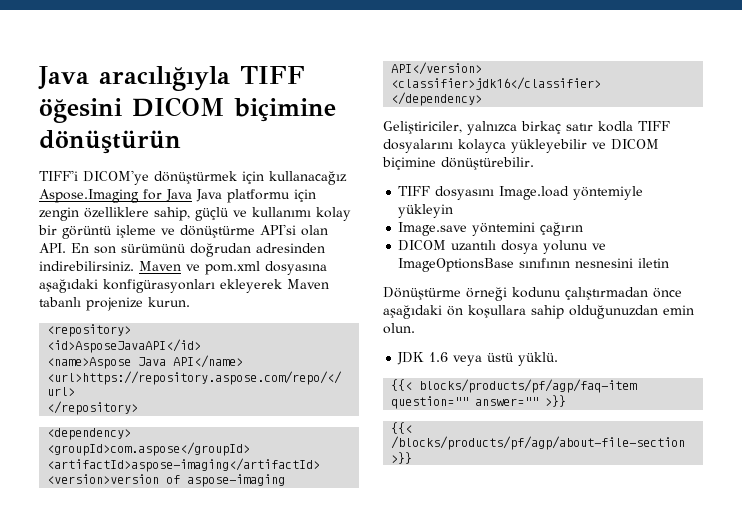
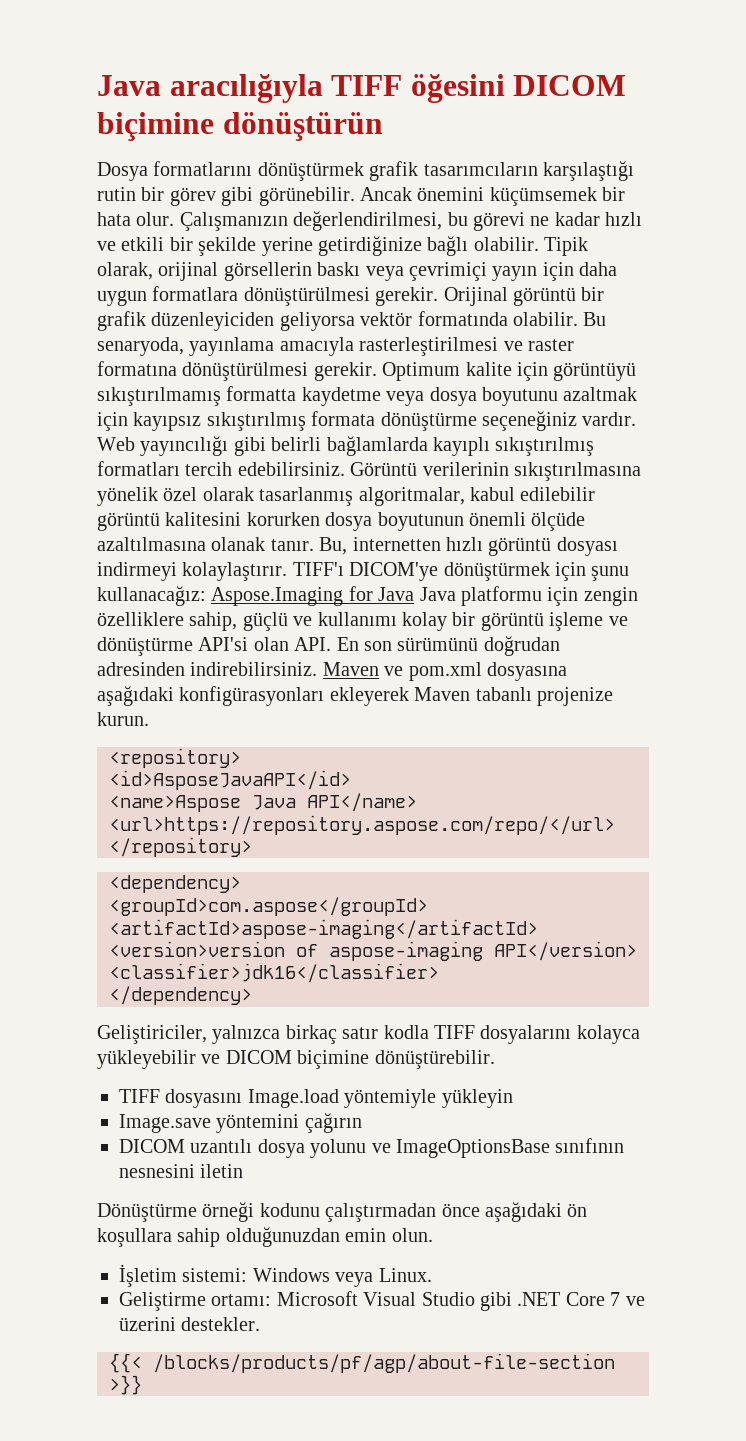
[39,170,78,181] TIFF'i -> [97,161,634,181] [97,187,626,206] [97,211,643,231] [97,236,589,256] [97,262,618,281] [97,286,605,306] [97,311,607,331] [97,337,574,356] [97,361,637,381] [97,386,638,406] [97,411,637,431] [97,436,595,456] [97,461,641,481] [97,487,596,506] [97,512,586,531] [97,537,618,556] [97,562,344,581] Dosya formatlarını dönüştürmek grafik tasarımcıların karşılaştığı rutin bir görev gibi görünebilir. Ancak önemini küçümsemek bir hata olur. Çalışmanızın değerlendirilmesi, bu görevi ne kadar hızlı ve etkili bir şekilde yerine getirdiğinize bağlı olabilir. Tipik olarak, orijinal görsellerin baskı veya çevrimiçi yayın için daha uygun formatlara dönüştürülmesi gerekir. Orijinal görüntü bir grafik düzenleyiciden geliyorsa vektör formatında olabilir. Bu senaryoda, yayınlama amacıyla rasterleştirilmesi ve raster formatına dönüştürülmesi gerekir. Optimum kalite için görüntüyü sıkıştırılmamış formatta kaydetme veya dosya boyutunu azaltmak için kayıpsız sıkıştırılmış formata dönüştürme seçeneğiniz vardır. Web yayıncılığı gibi belirli bağlamlarda kayıplı sıkıştırılmış formatları tercih edebilirsiniz. Görüntü verilerinin sıkıştırılmasına yönelik özel olarak tasarlanmış algoritmalar, kabul edilebilir görüntü kalitesini korurken dosya boyutunun önemli ölçüde azaltılmasına olanak tanır. Bu, internetten hızlı görüntü dosyası indirmeyi kolaylaştırır. TIFF'ı
[269,171,347,185] kullanacağız -> [591,566,630,581] [97,586,206,606] şunu kullanacağız:
[397,352,559,366] [391,379,638,393] [391,395,567,409] JDK 1.6 veya üstü yüklü. // {{< blocks/products/pf/agp/faq-item question="" answer="" >}} -> [119,1264,432,1287] [119,1291,645,1311] [119,1317,261,1331] İşletim sistemi: Windows veya Linux. // Geliştirme ortamı: Microsoft Visual Studio gibi .NET Core 7 ve üzerini destekler.

